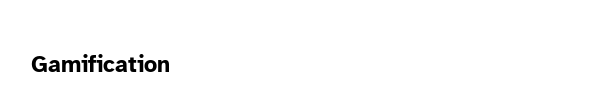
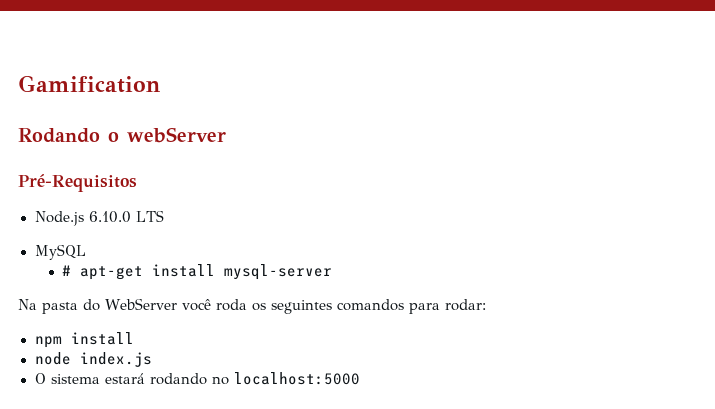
(170, 63) none -> [18,127,226,143] [18,174,137,192] [34,210,164,226] [34,244,86,260] [62,264,333,280] [18,298,486,314] [34,332,134,348] [34,352,152,367] [34,372,360,385] // Rodando o webServer // Pré-Requisitos // Node.js 6.10.0 LTS // MySQL // # apt-get install mysql-server // Na pasta do WebServer você roda os seguintes comandos para rodar: // npm install // node index.js // O sistema estará rodando no localhost:5000

